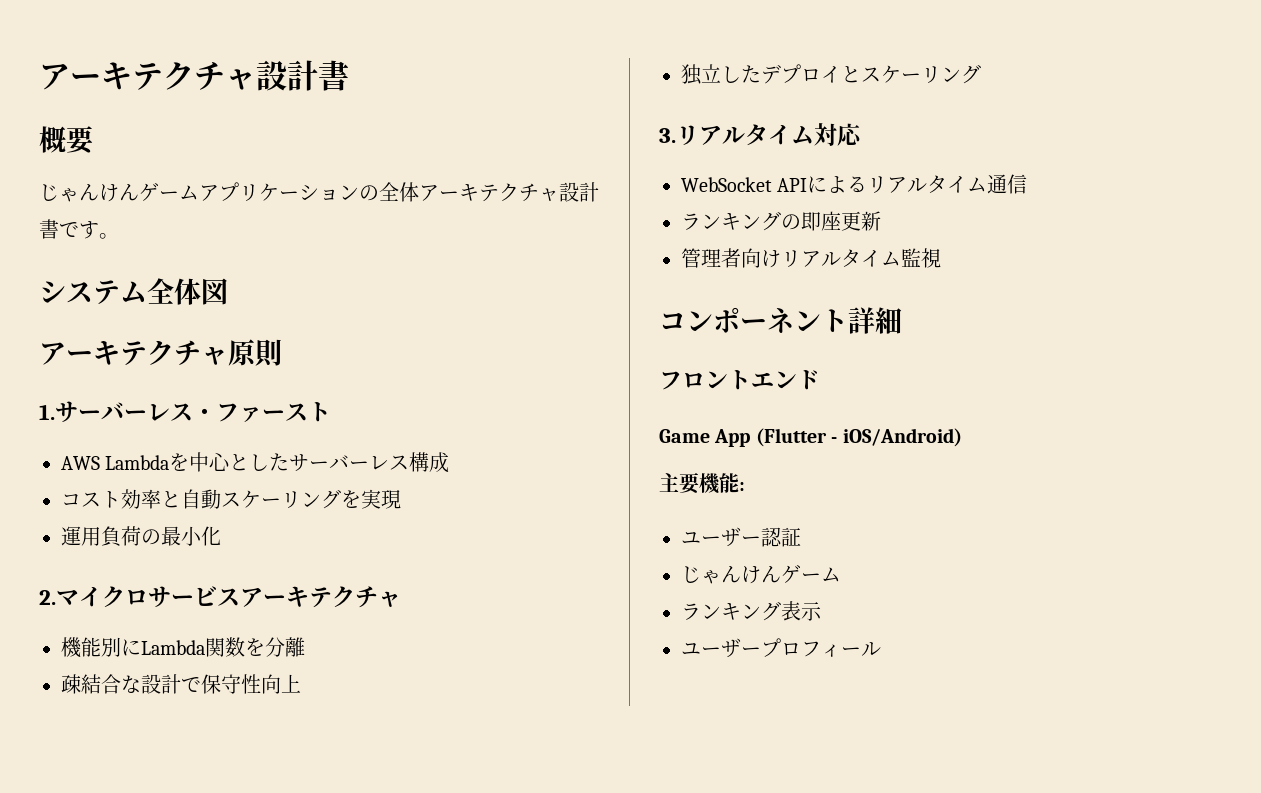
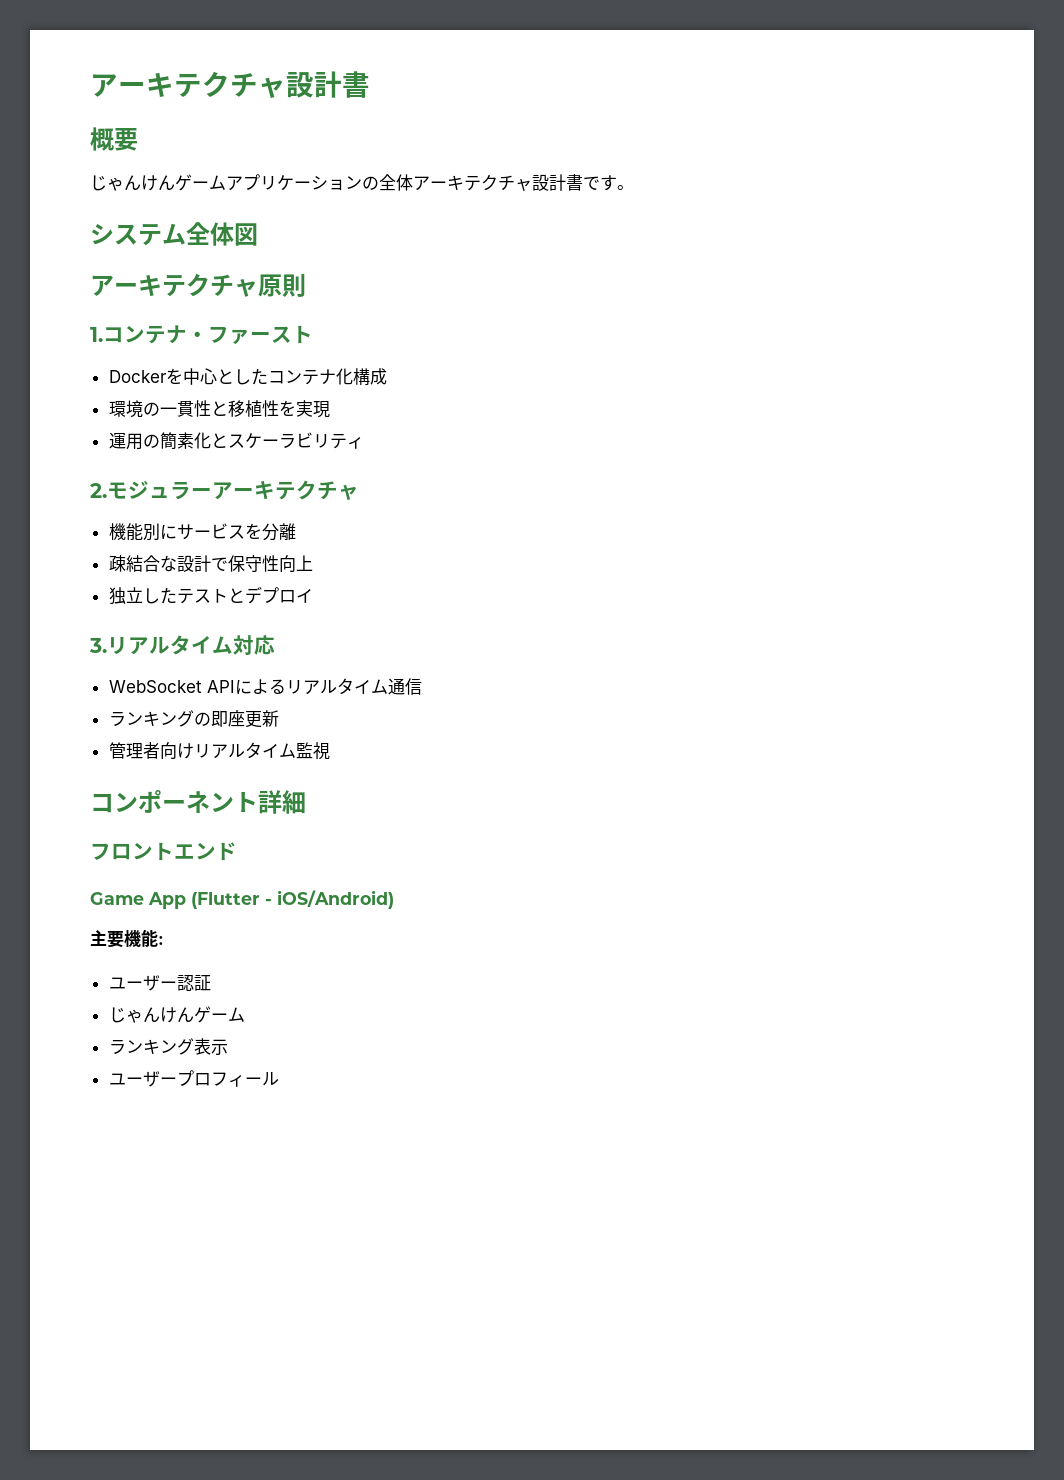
[55,401,193,423] サーバーレス -> [103,325,187,344] コンテナ
[61,455,170,470] AWS Lambda -> [108,370,167,383] Docker
[289,452,450,473] [61,489,401,509] [61,526,221,547] [39,586,240,608] サーバーレス構成 // コスト効率と自動スケーリングを実現 // 運用負荷の最小化 // 2.マイクロサービス -> [267,368,387,385] [108,400,330,418] [108,432,364,450] [90,481,212,500] コンテナ化構成 // 環境の一貫性と移植性を実現 // 運用の簡素化とスケーラビリティ // 2.モジュラー
[141,637,245,657] Lambda関数 -> [176,523,245,540] サービス
(761, 74) none -> [176,588,245,604] テストと
[841,64,981,84] とスケーリング -> (313, 596) none

